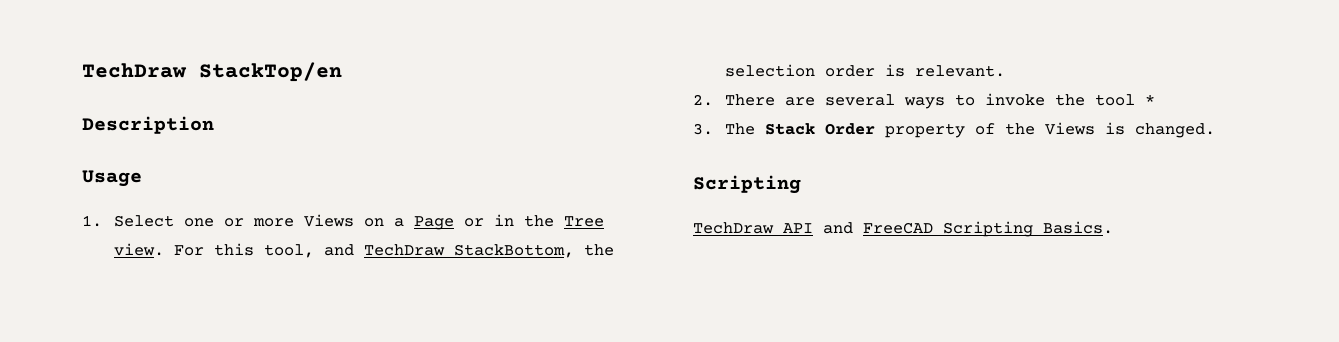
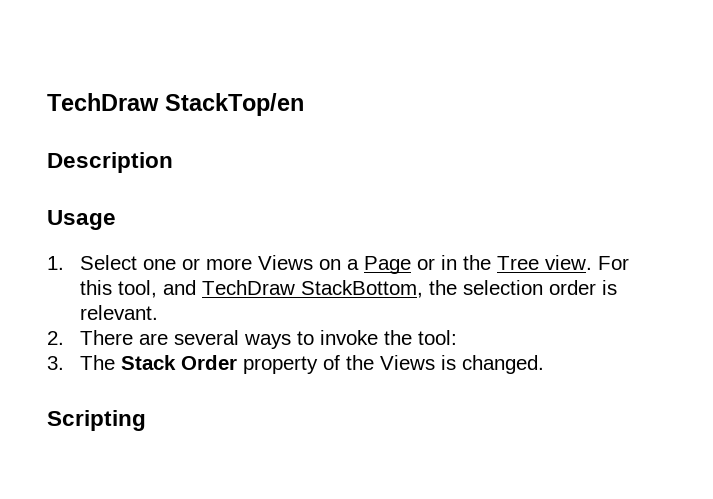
[1095,94,1156,106] tool * -> [417,330,457,345] tool:
[693,221,1113,237] // TechDraw API and FreeCAD Scripting Basics. -> (146, 420) none

